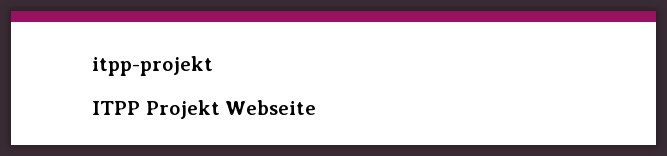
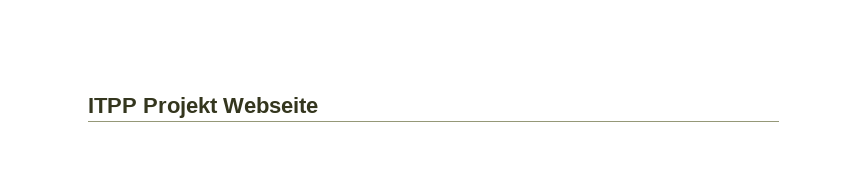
[92,56,213,76] itpp-projekt // -> (88, 105) none

